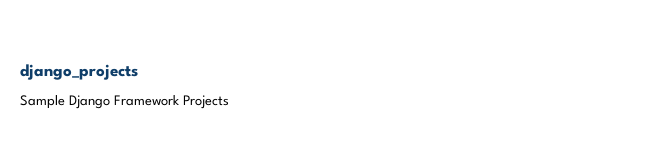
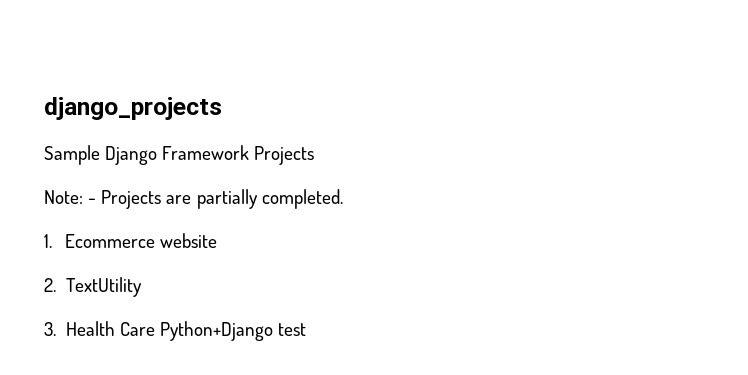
(229, 102) none -> [44,189,343,209] [44,233,218,248] [44,277,142,297] [44,321,306,341] // Note: - Projects are partially completed. // 1. Ecommerce website // 2. TextUtility // 3. Health Care Python+Django test

